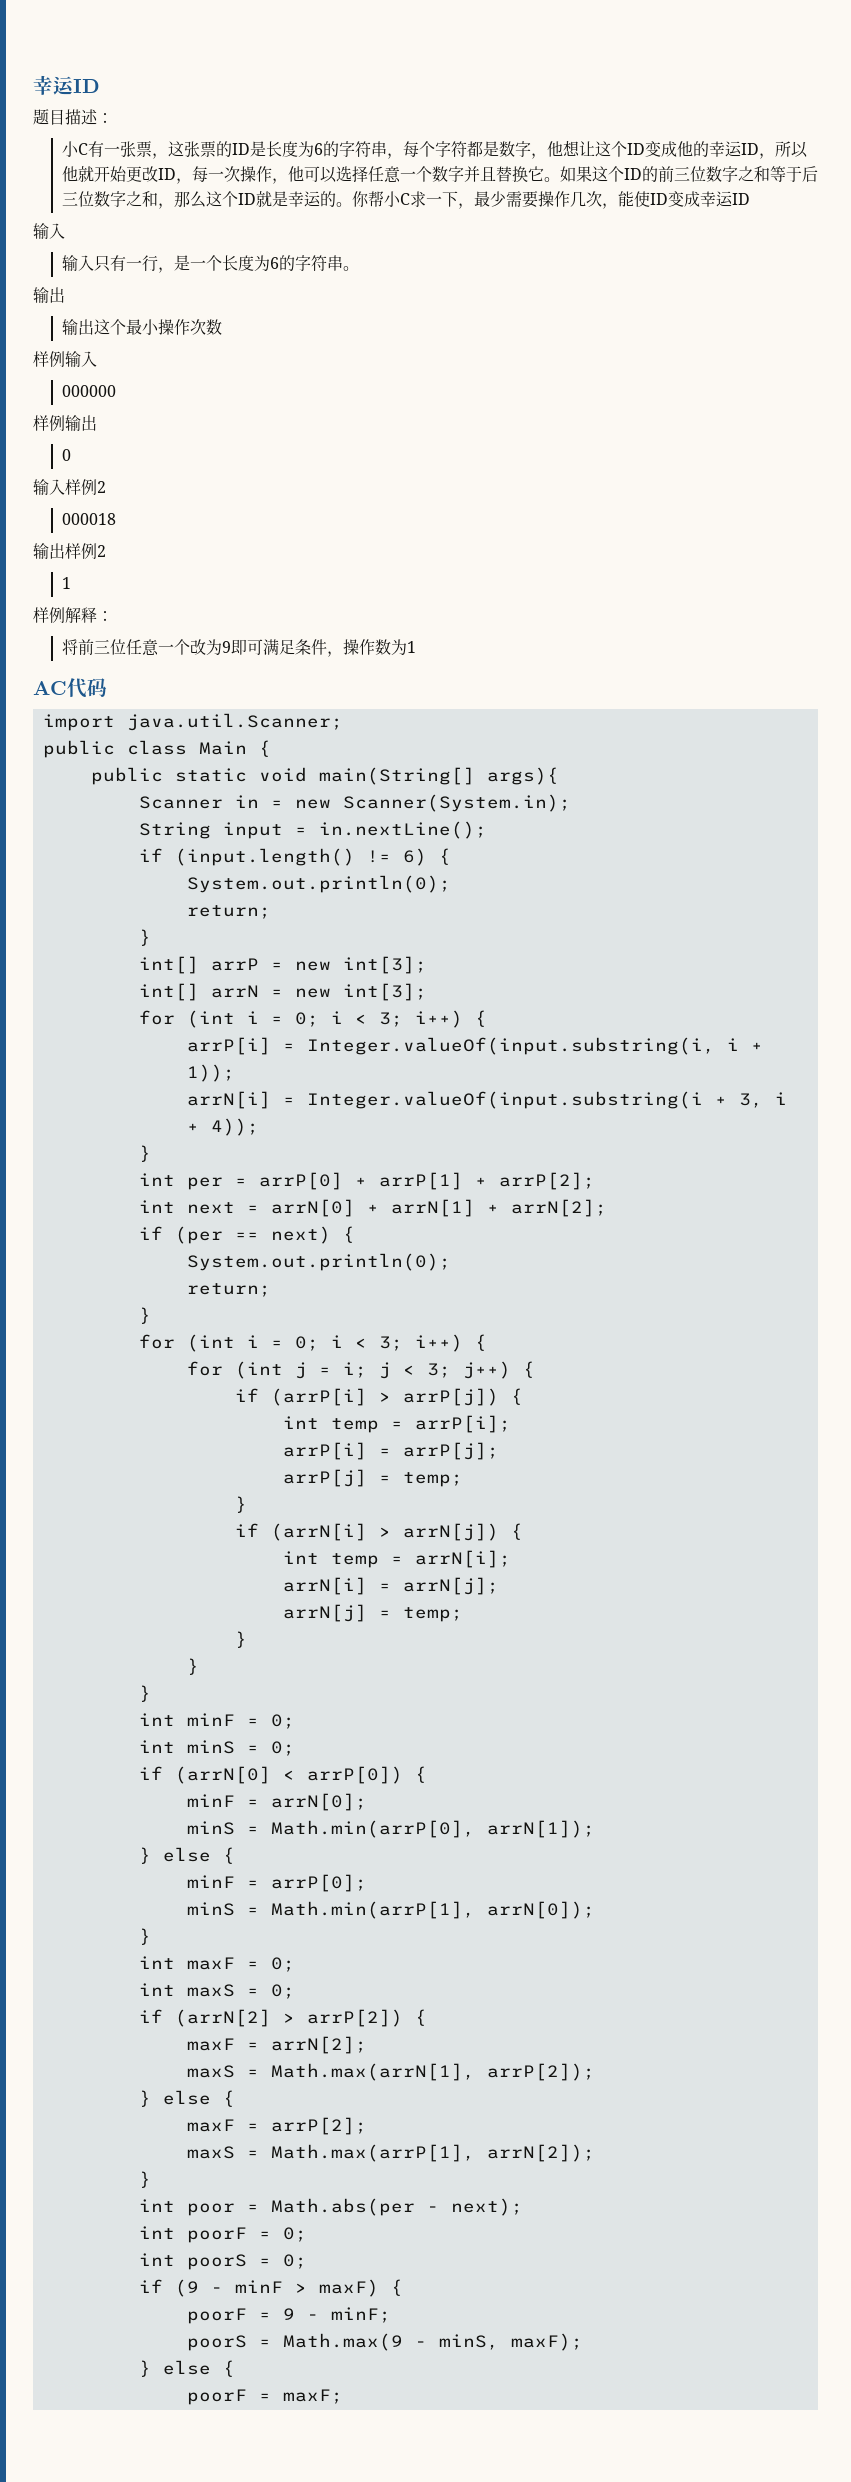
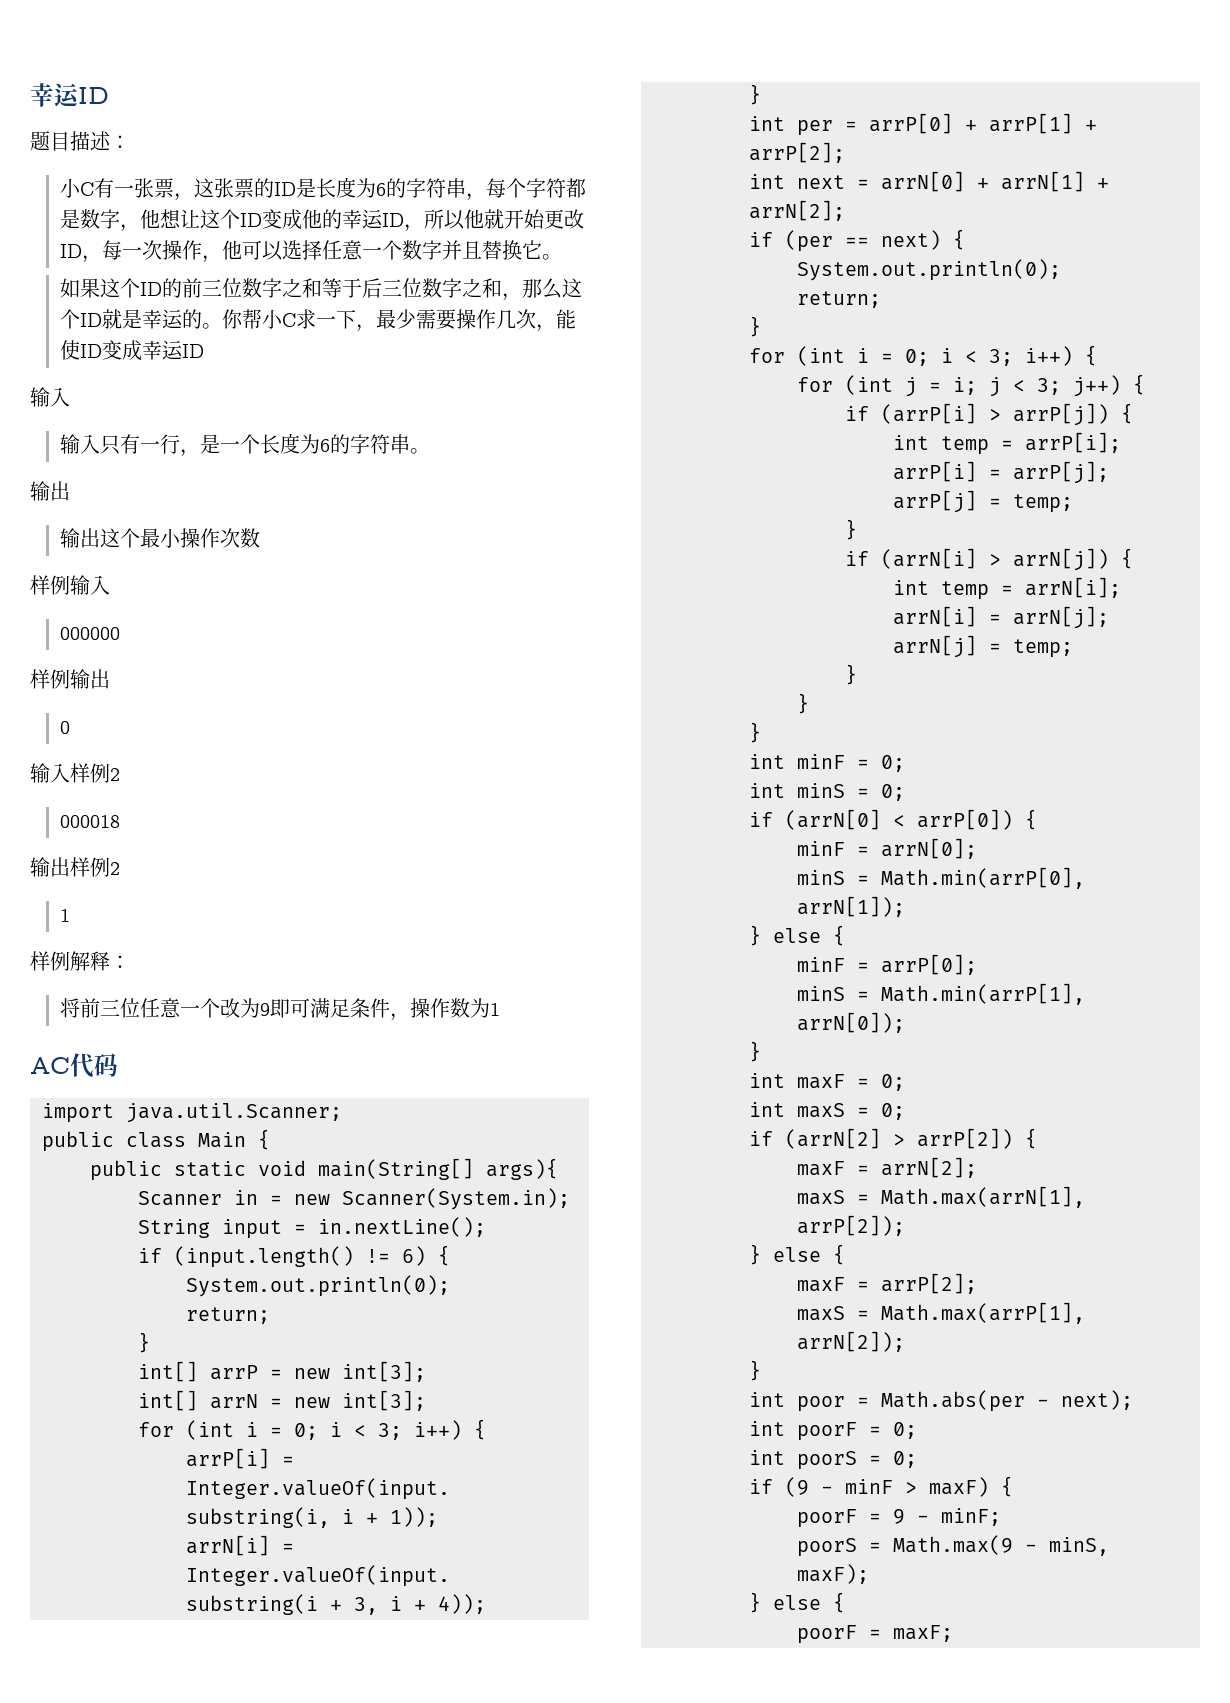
(560, 179) none -> (562, 257) //

